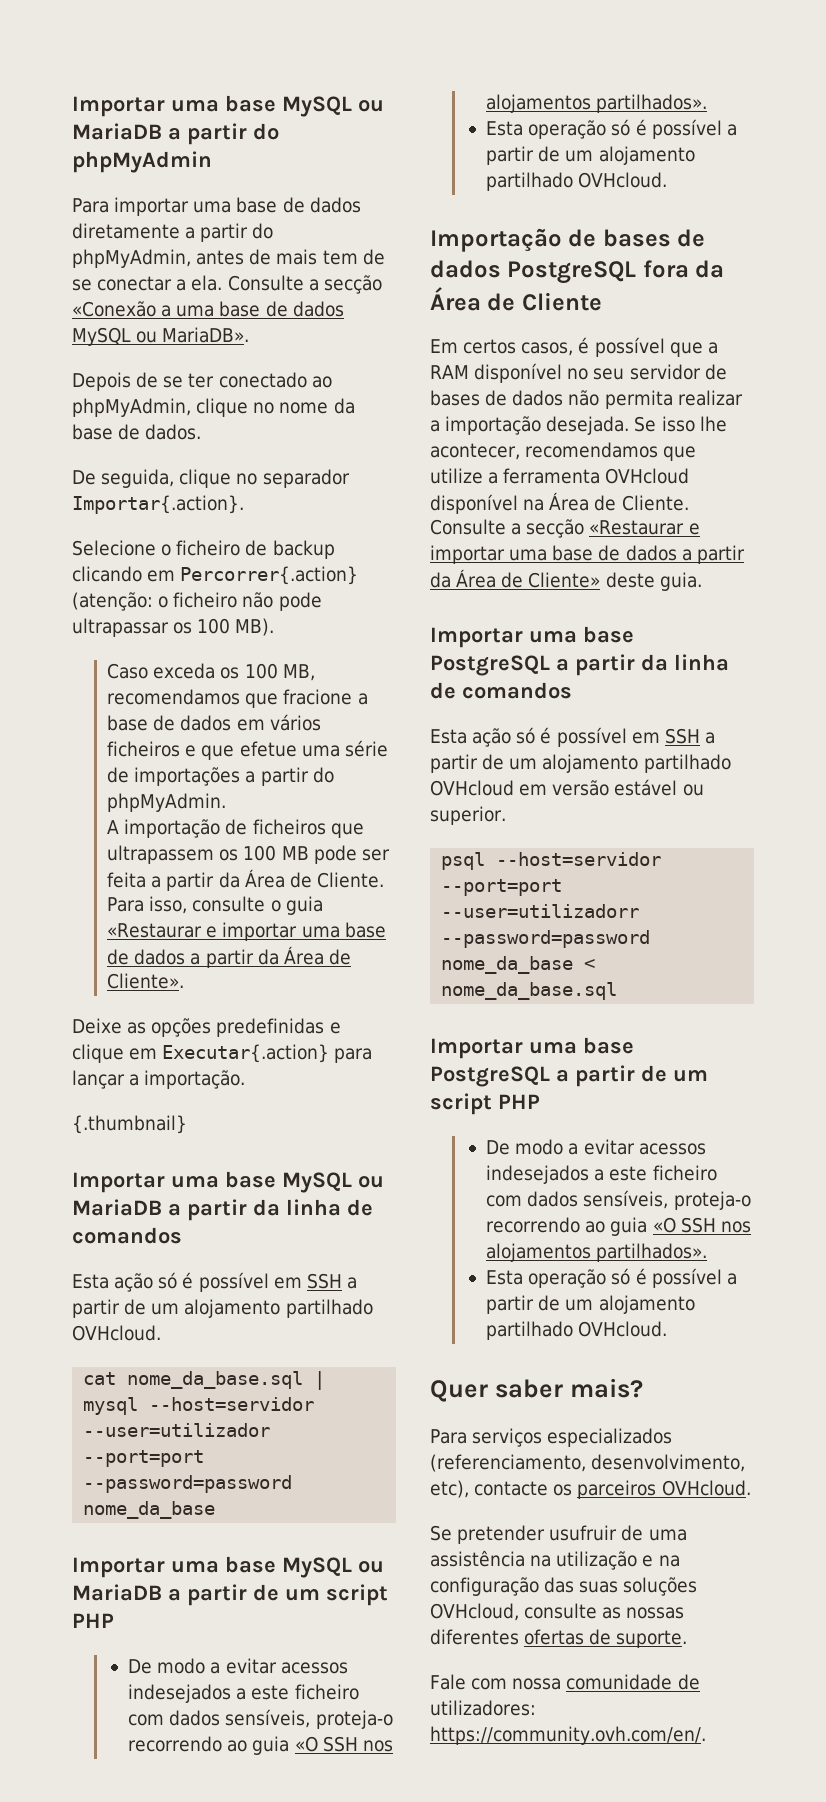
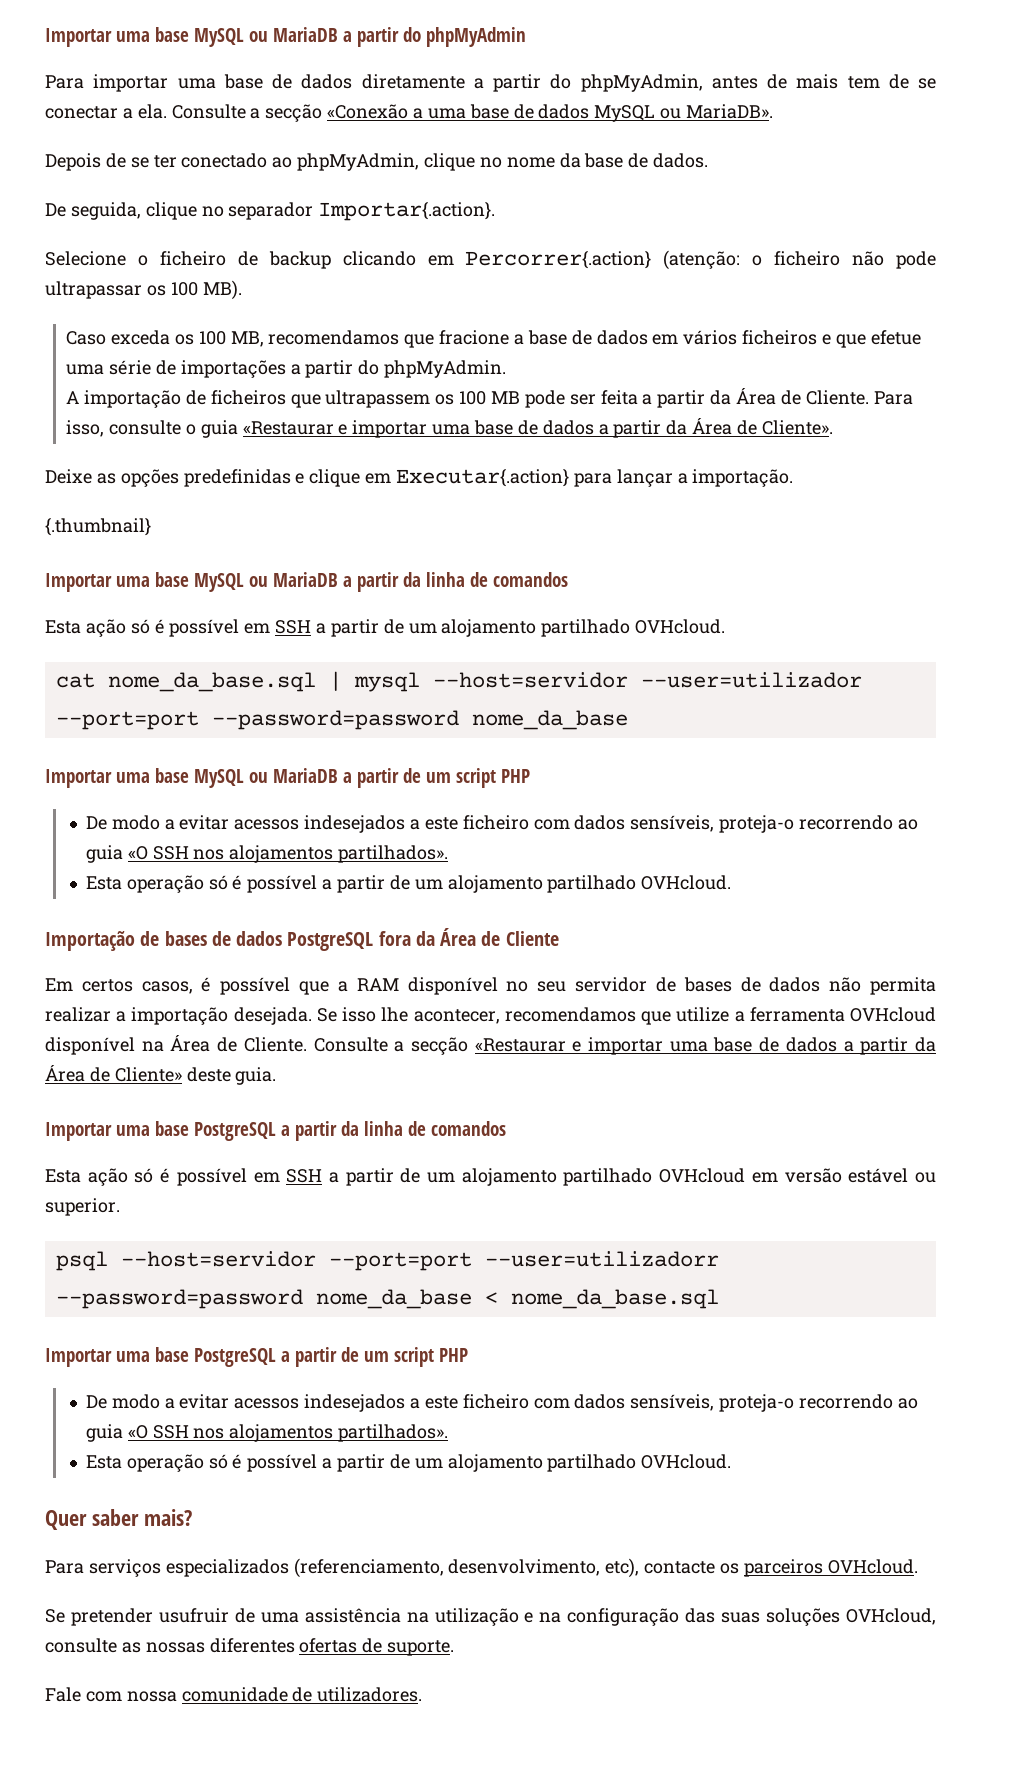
[430,1700,536,1716] [430,1726,706,1745] utilizadores: https://community.ovh.com/en/. -> [317,1687,423,1702] utilizadores.

